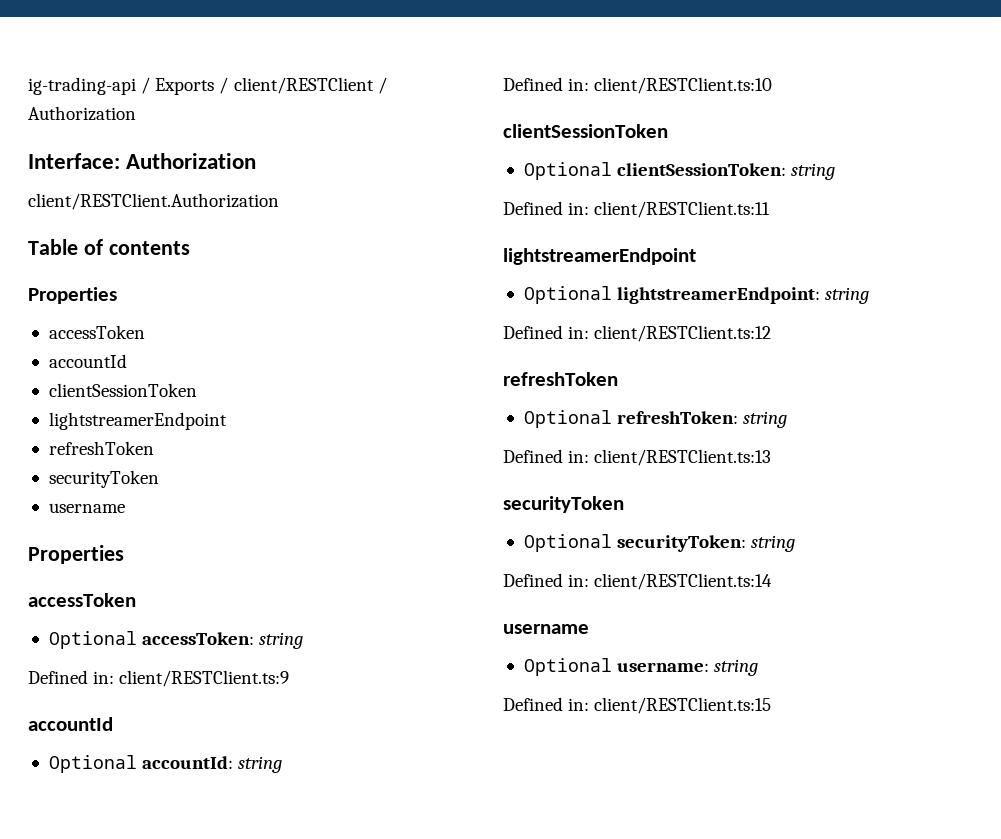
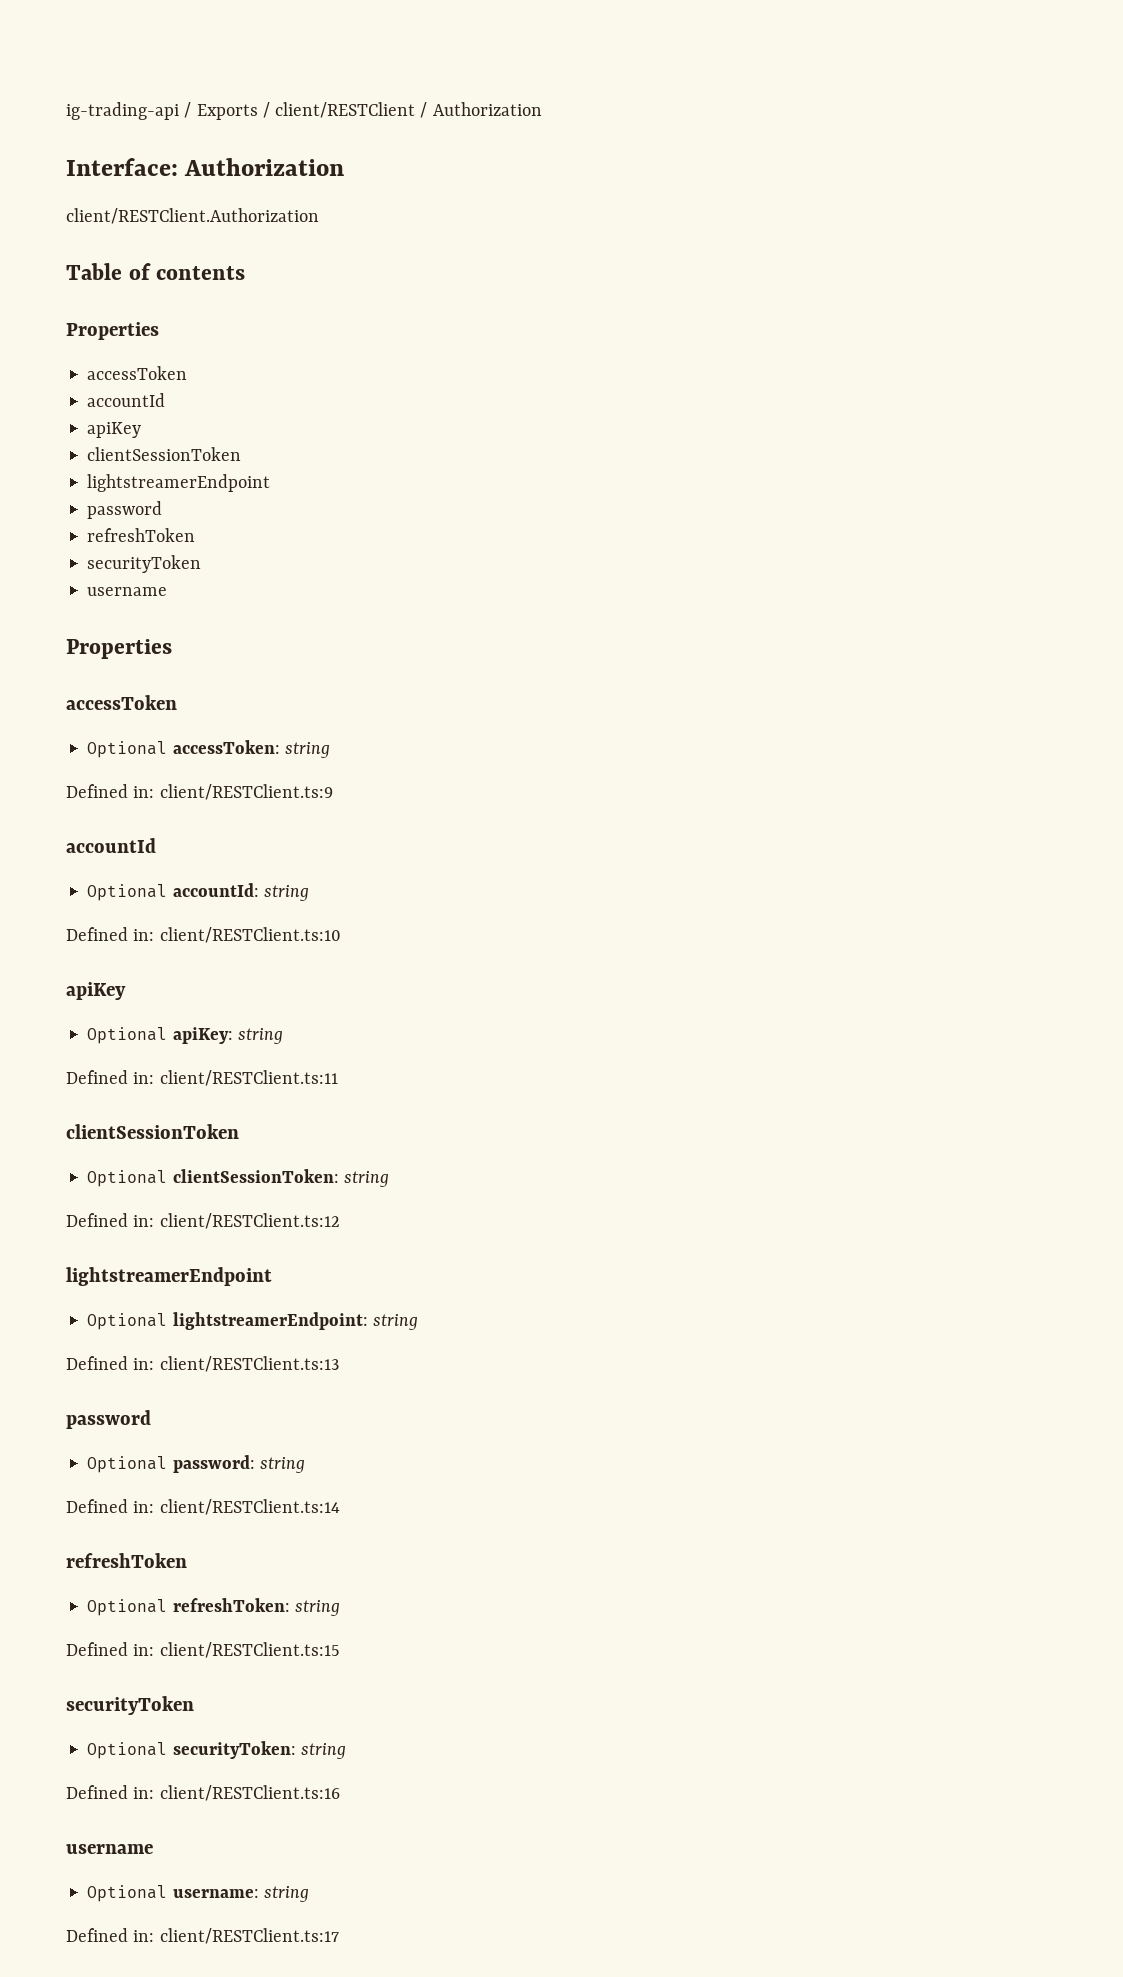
(127, 361) none -> [87,422,142,438] // apiKey
(227, 421) none -> [87,501,163,519] // password
(773, 85) none -> [66,982,126,1000] [87,1027,283,1044] [66,1070,338,1086] // apiKey // Optional apiKey: string // Defined in: client/RESTClient.ts:11
[594,201,771,218] client/RESTClient.ts:11 -> [159,1213,340,1229] client/RESTClient.ts:12
[594,325,772,342] client/RESTClient.ts:12 -> [159,1356,339,1372] [66,1410,151,1429] [87,1455,305,1473] [66,1499,340,1515] client/RESTClient.ts:13 // password // Optional password: string // Defined in: client/RESTClient.ts:14
[594,449,772,466] client/RESTClient.ts:13 -> [159,1642,340,1658] client/RESTClient.ts:15
[594,573,773,590] client/RESTClient.ts:14 -> [159,1785,340,1801] client/RESTClient.ts:16
[594,697,772,714] client/RESTClient.ts:15 -> [159,1928,339,1944] client/RESTClient.ts:17

